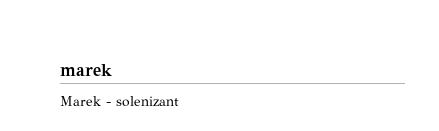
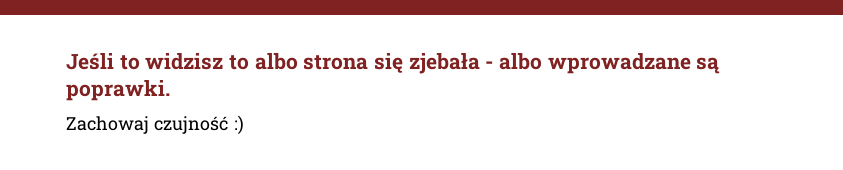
[60,64,112,76] [60,96,179,107] marek // Marek - solenizant -> [66,53,721,74] [66,80,170,101] [66,115,244,135] Jeśli to widzisz to albo strona się zjebała - albo wprowadzane są poprawki. // Zachowaj czujność :)

